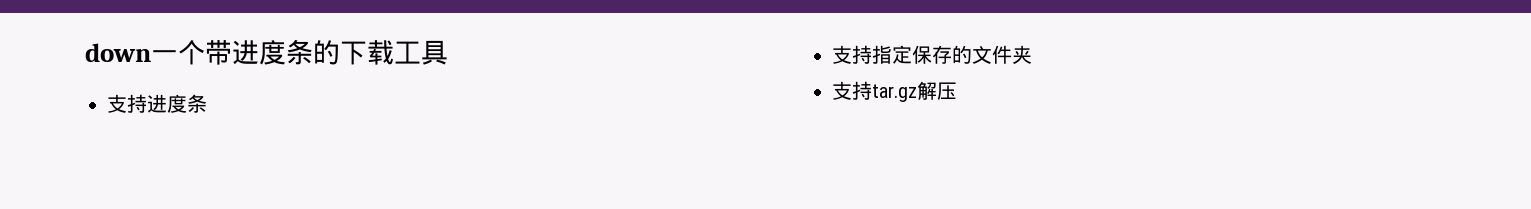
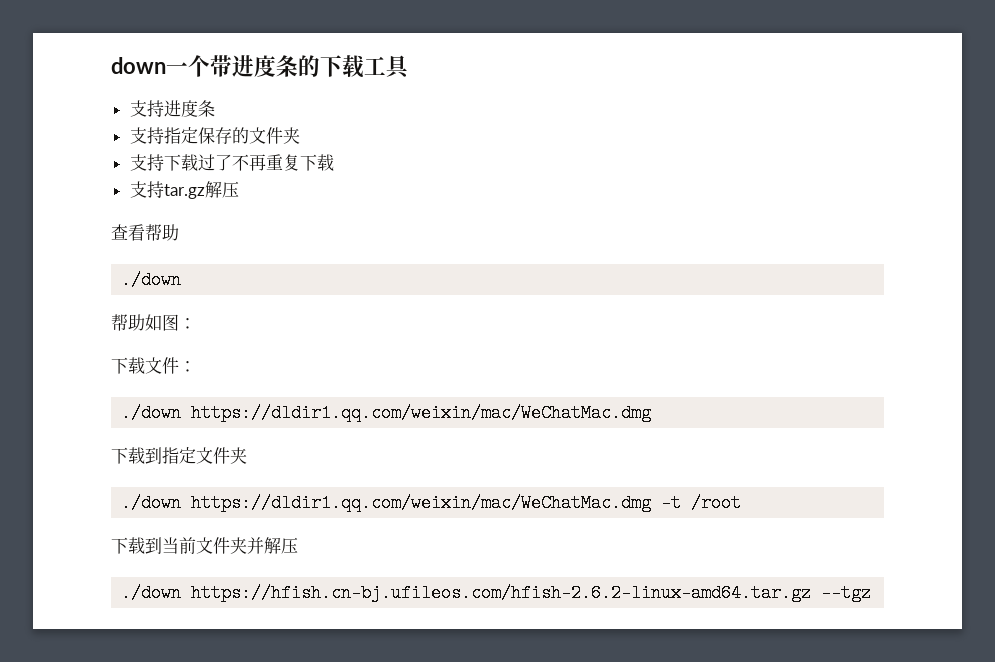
[872,81,957,102] tar.gz解压 -> [163,154,334,171] [129,181,239,199] [111,224,179,241] [121,271,182,289] [111,314,196,331] [111,357,196,374] [121,404,652,422] [111,447,247,464] [121,494,742,512] [111,537,298,554] [121,584,872,602] 下载过了不再重复下载 // 支持tar.gz解压 // 查看帮助 // ./down // 帮助如图： // 下载文件： // ./down https://dldir1.qq.com/weixin/mac/WeChatMac.dmg // 下载到指定文件夹 // ./down https://dldir1.qq.com/weixin/mac/WeChatMac.dmg -t /root // 下载到当前文件夹并解压 // ./down https://hfish.cn-bj.ufileos.com/hfish-2.6.2-linux-amd64.tar.gz --tgz

